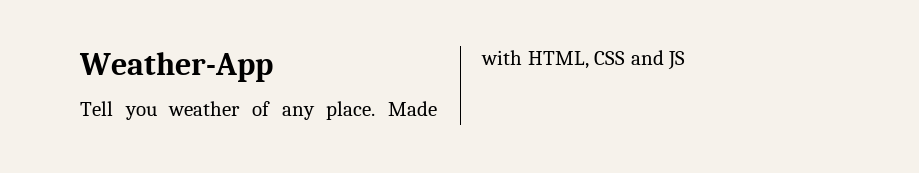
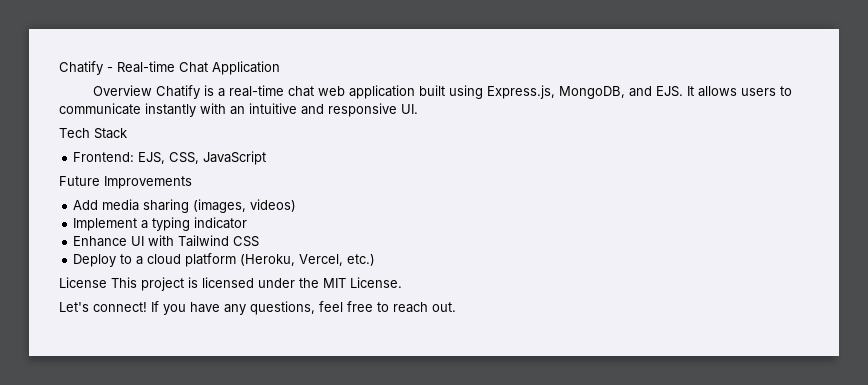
[79,52,273,82] [80,101,438,120] [481,50,686,70] Weather-App // Tell you weather of any place. Made with HTML, CSS and JS -> [59,61,280,75] [92,85,792,99] [59,103,418,117] [59,128,127,139] [73,151,267,165] [59,176,192,189] [73,199,297,213] [73,217,248,231] [73,235,260,247] [73,253,376,267] [59,277,402,291] [59,301,456,315] Chatify - Real-time Chat Application // Overview Chatify is a real-time chat web application built using Express.js, MongoDB, and EJS. It allows users to communicate instantly with an intuitive and responsive UI. // Tech Stack // Frontend: EJS, CSS, JavaScript // Future Improvements // Add media sharing (images, videos) // Implement a typing indicator // Enhance UI with Tailwind CSS // Deploy to a cloud platform (Heroku, Vercel, etc.) // License This project is licensed under the MIT License. // Let's connect! If you have any questions, feel free to reach out.

